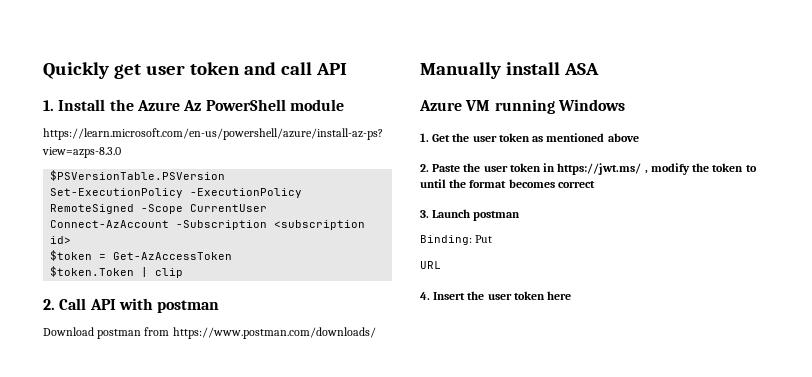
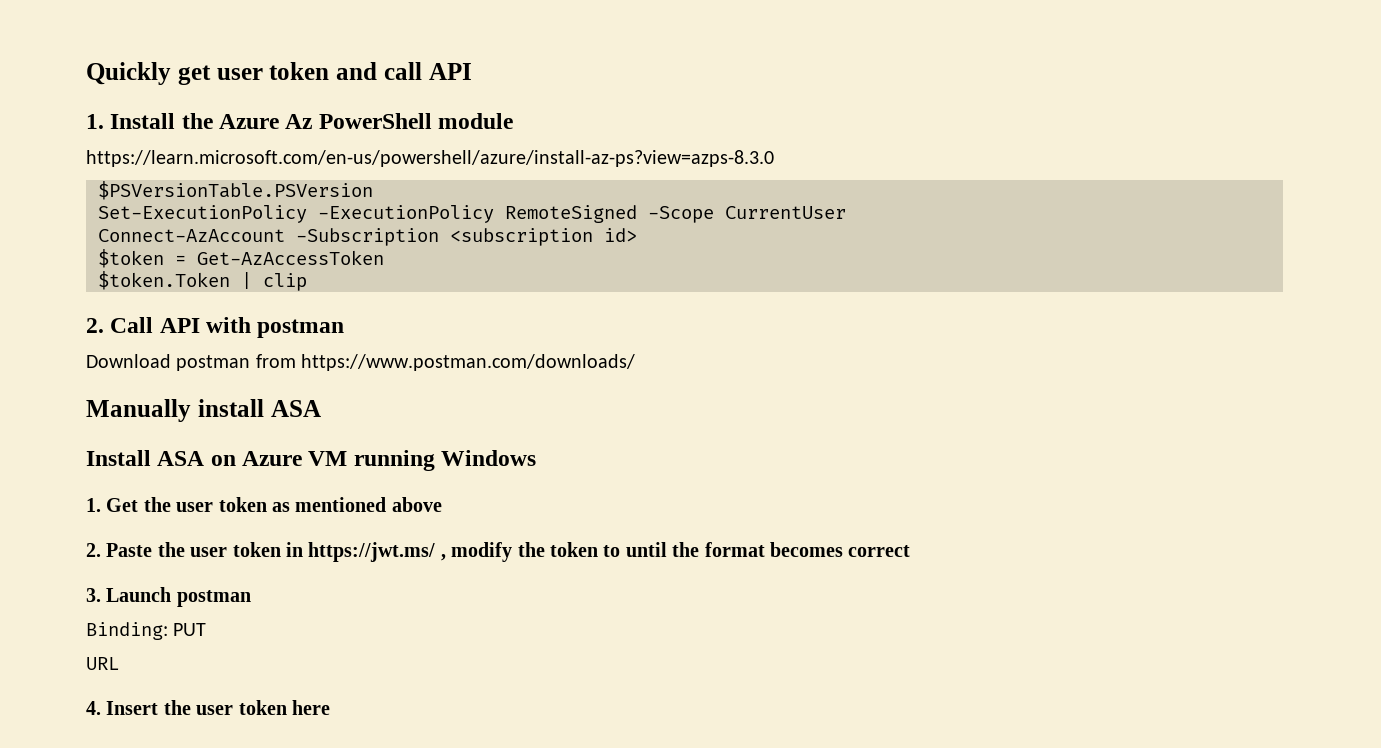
(599, 69) none -> [86,450,236,466] Install ASA on
[475,235,493,243] Put -> [173,623,207,636] PUT

